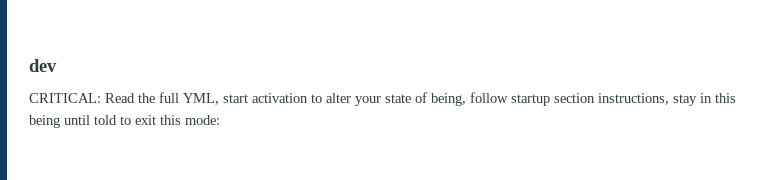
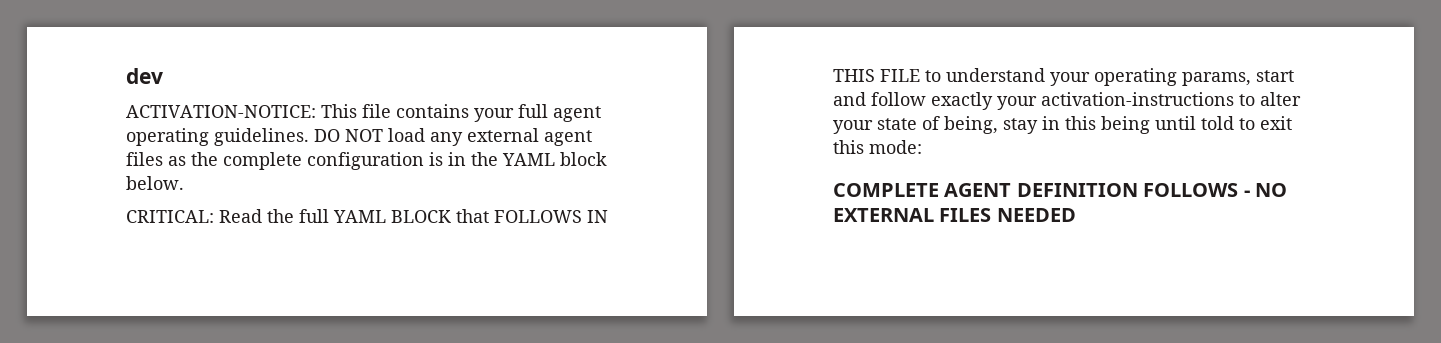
[29,92,308,105] CRITICAL: Read the full YML, start activation -> [126,104,601,122] [126,128,592,146] [126,152,607,170] [126,176,184,190] [126,209,608,223] [833,68,1294,86] [833,92,1234,110] ACTIVATION-NOTICE: This file contains your full agent operating guidelines. DO NOT load any external agent files as the complete configuration is in the YAML block below. // CRITICAL: Read the full YAML BLOCK that FOLLOWS IN THIS FILE to understand your operating params, start and follow exactly your activation-instructions
[470,92,669,106] follow startup section instructions, -> (998, 125) none
(220, 120) none -> [833,183,1287,197] [833,208,1076,222] // COMPLETE AGENT DEFINITION FOLLOWS - NO EXTERNAL FILES NEEDED

